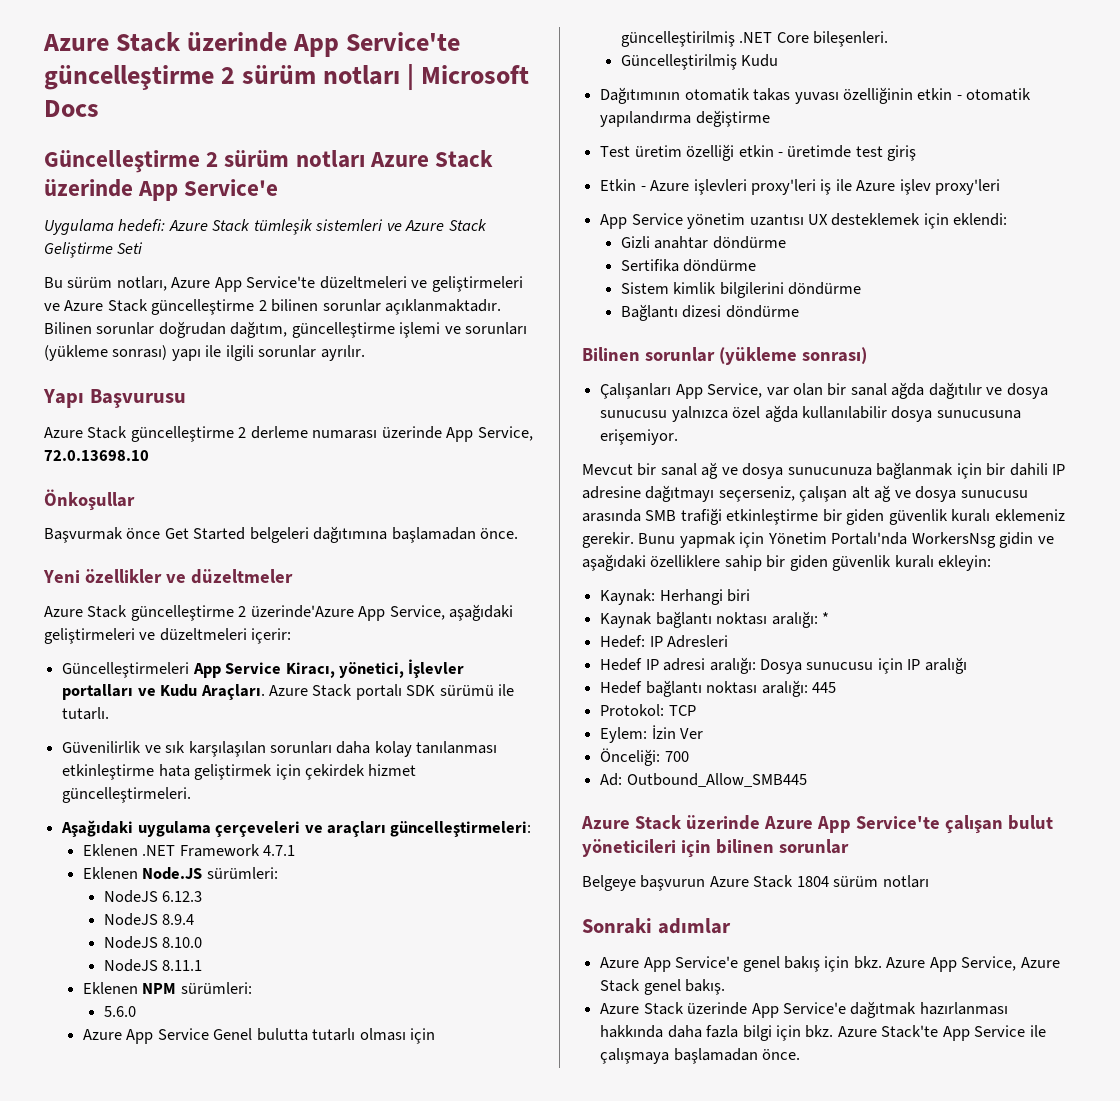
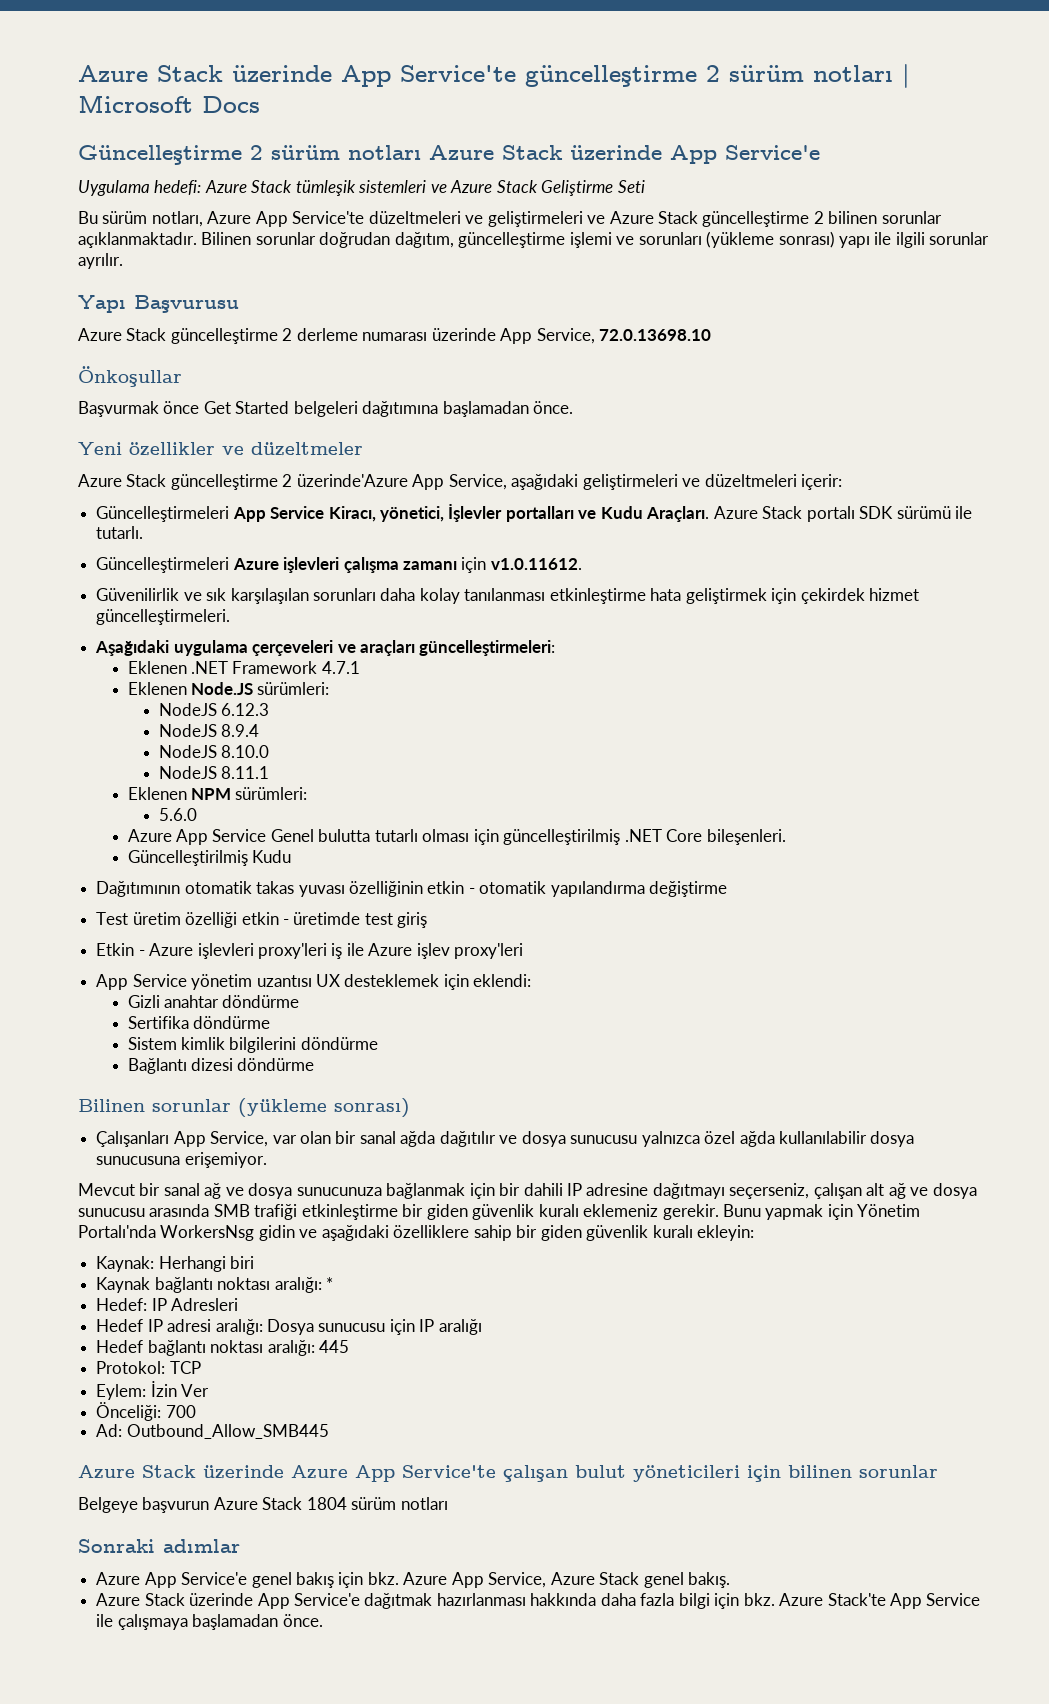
(110, 713) none -> [96,557,582,573] // Güncelleştirmeleri Azure işlevleri çalışma zamanı için v1.0.11612.

